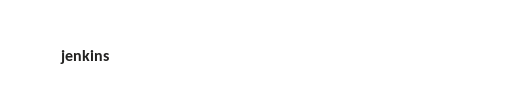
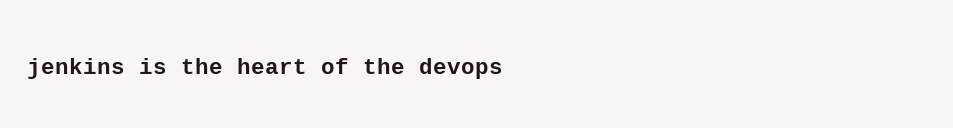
(109, 57) none -> [139,58,503,79] is the heart of the devops

